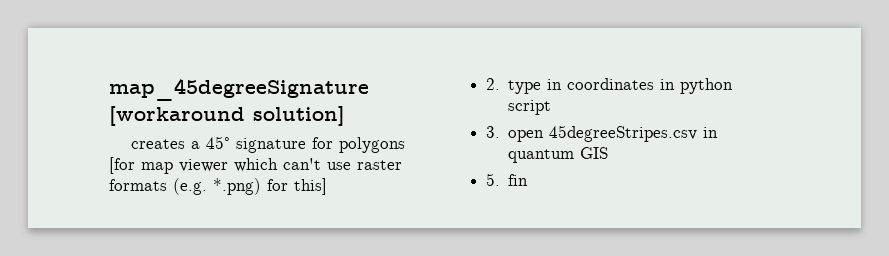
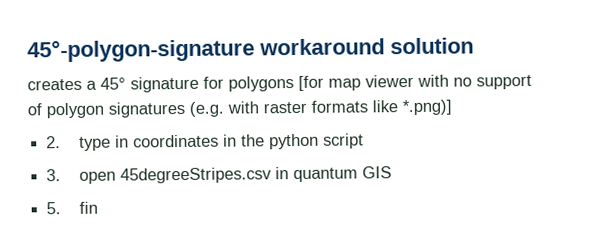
[109,78,369,101] [109,106,345,126] map_45degreeSignature [workaround solution] -> [27,37,474,63] 45°-polygon-signature workaround solution
[234,158,402,172] [109,178,327,195] which can't use raster formats (e.g. *.png) for this] -> [417,74,532,90] [27,99,452,119] with no support of polygon signatures (e.g. with raster formats like *.png)]
(676, 84) none -> [240,134,265,147] the

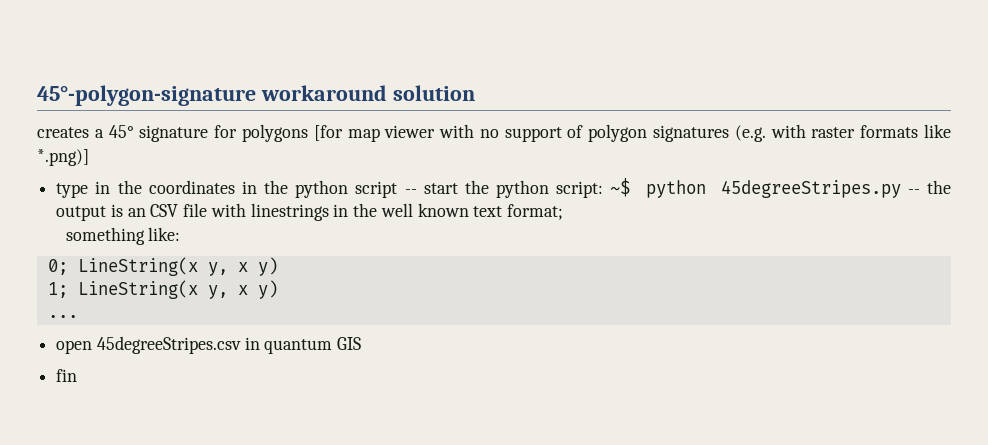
[46,136,62,149] 2. -> (89, 157) none
(129, 141) none -> [117,180,142,194] the
[46,169,62,182] // 3. -> [404,178,951,198] [56,203,563,221] [65,227,181,245] [47,257,278,276] [47,280,278,299] [47,315,78,318] -- start the python script: ~$ python 45degreeStripes.py -- the output is an CSV file with linestrings in the well known text format; // something like: // 0; LineString(x y, x y) // 1; LineString(x y, x y) // ... //
[46,202,62,215] 5. -> (362, 343) none

